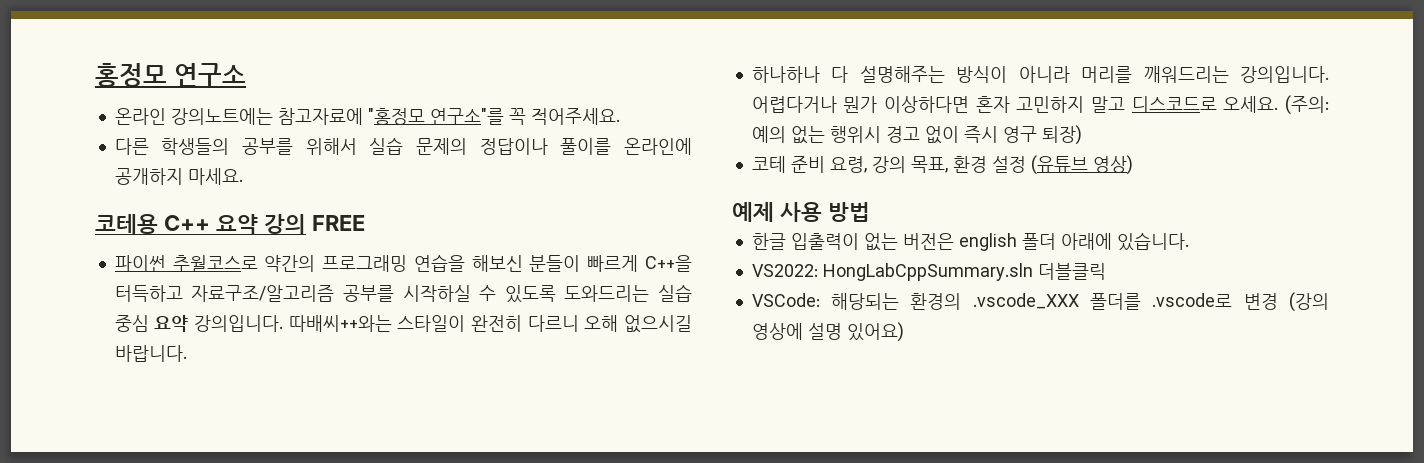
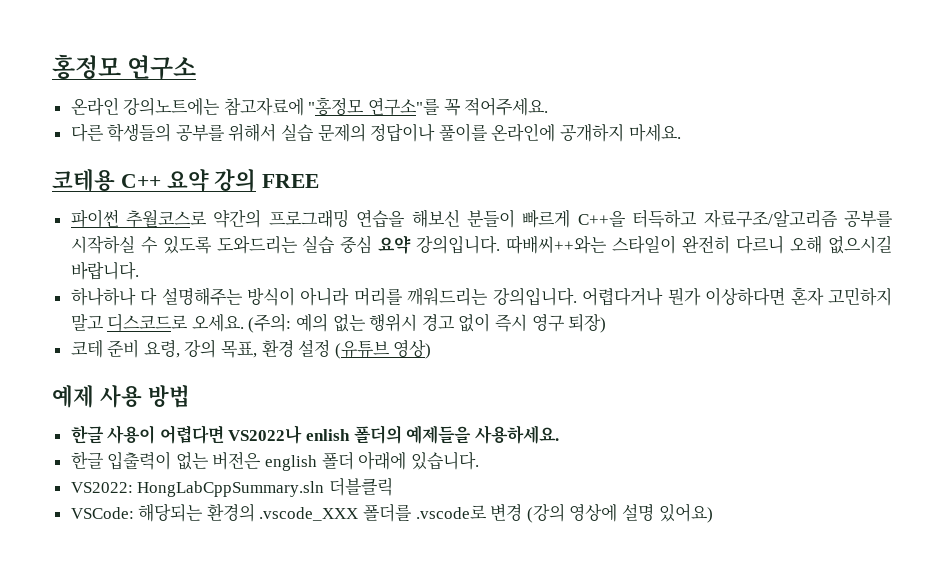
(870, 212) none -> [70,425,559,444] // 한글 사용이 어렵다면 VS2022나 enlish 폴더의 예제들을 사용하세요.

